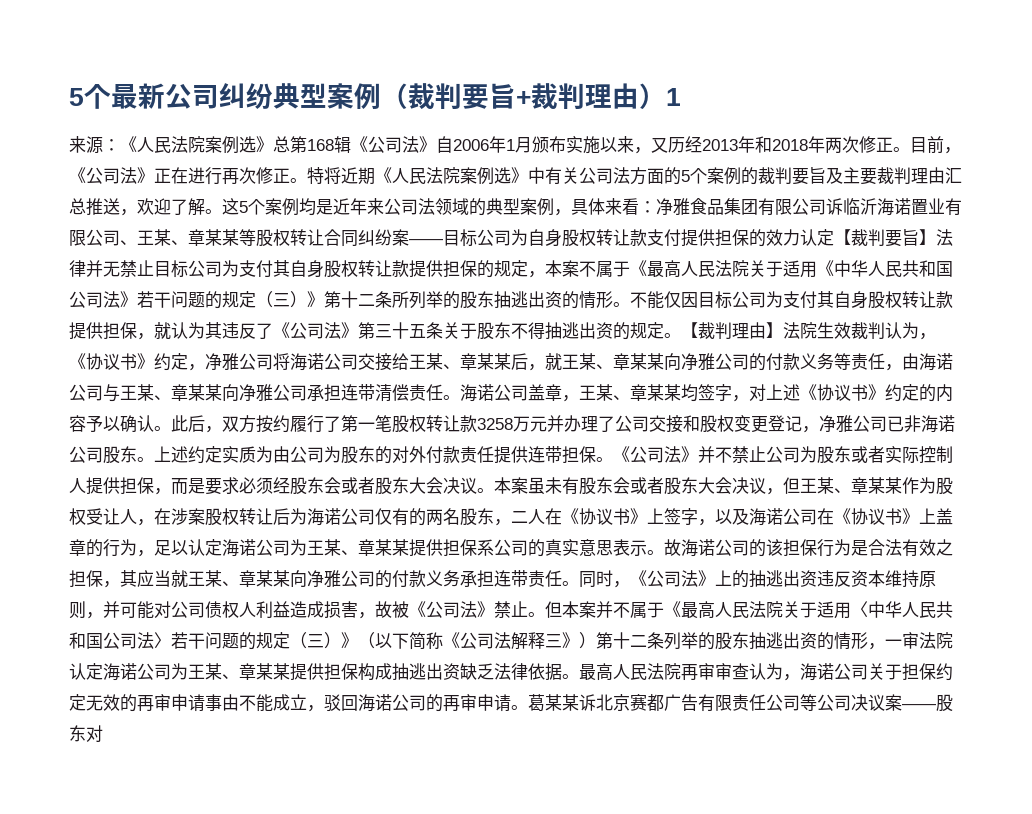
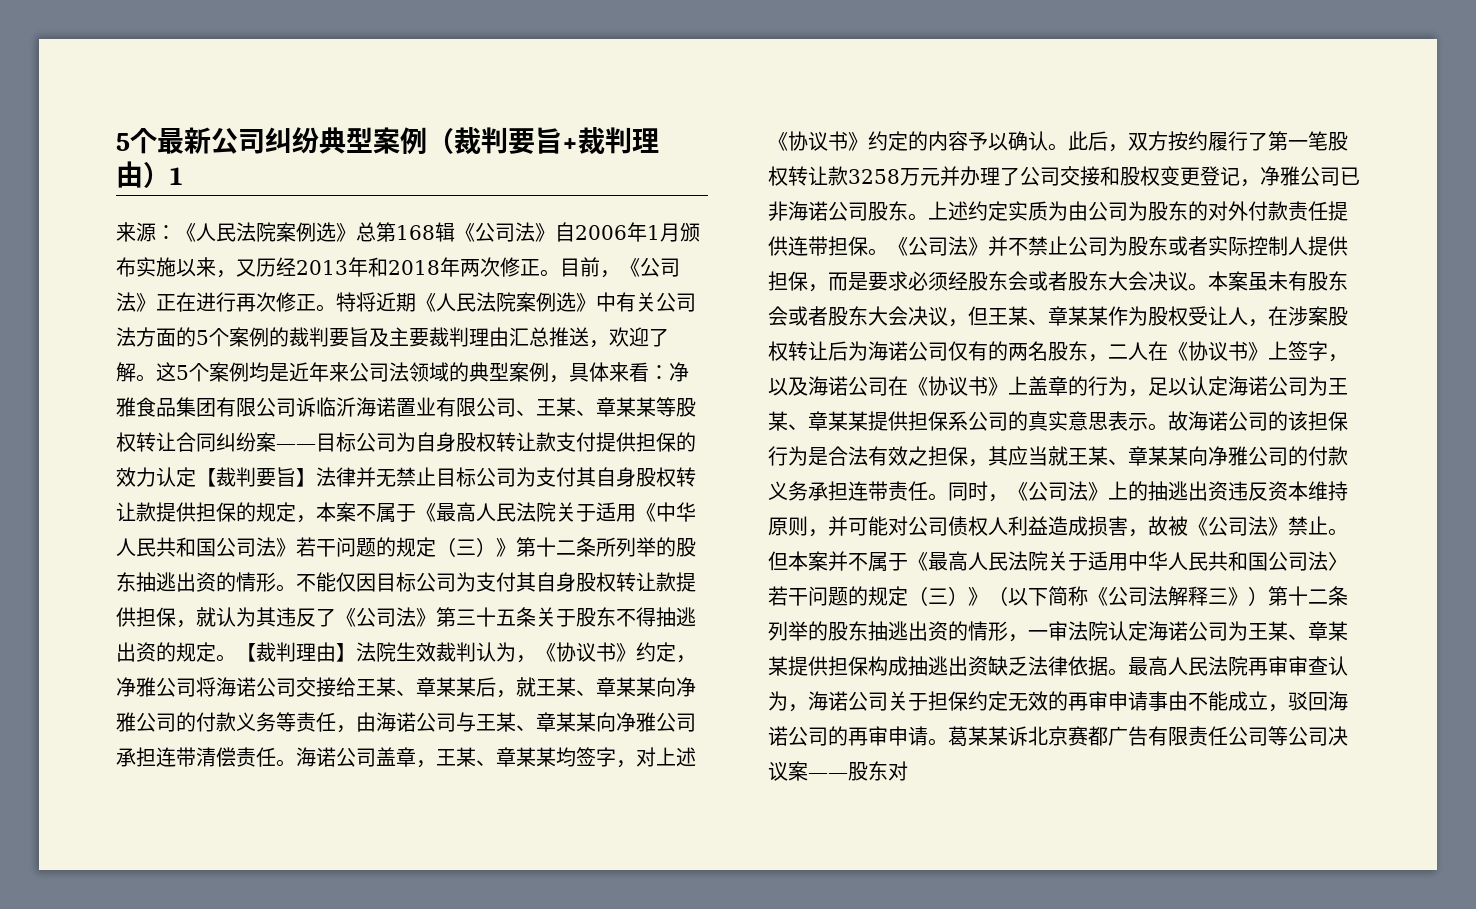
[851,601,868,617] 〈 -> (1128, 562) none

